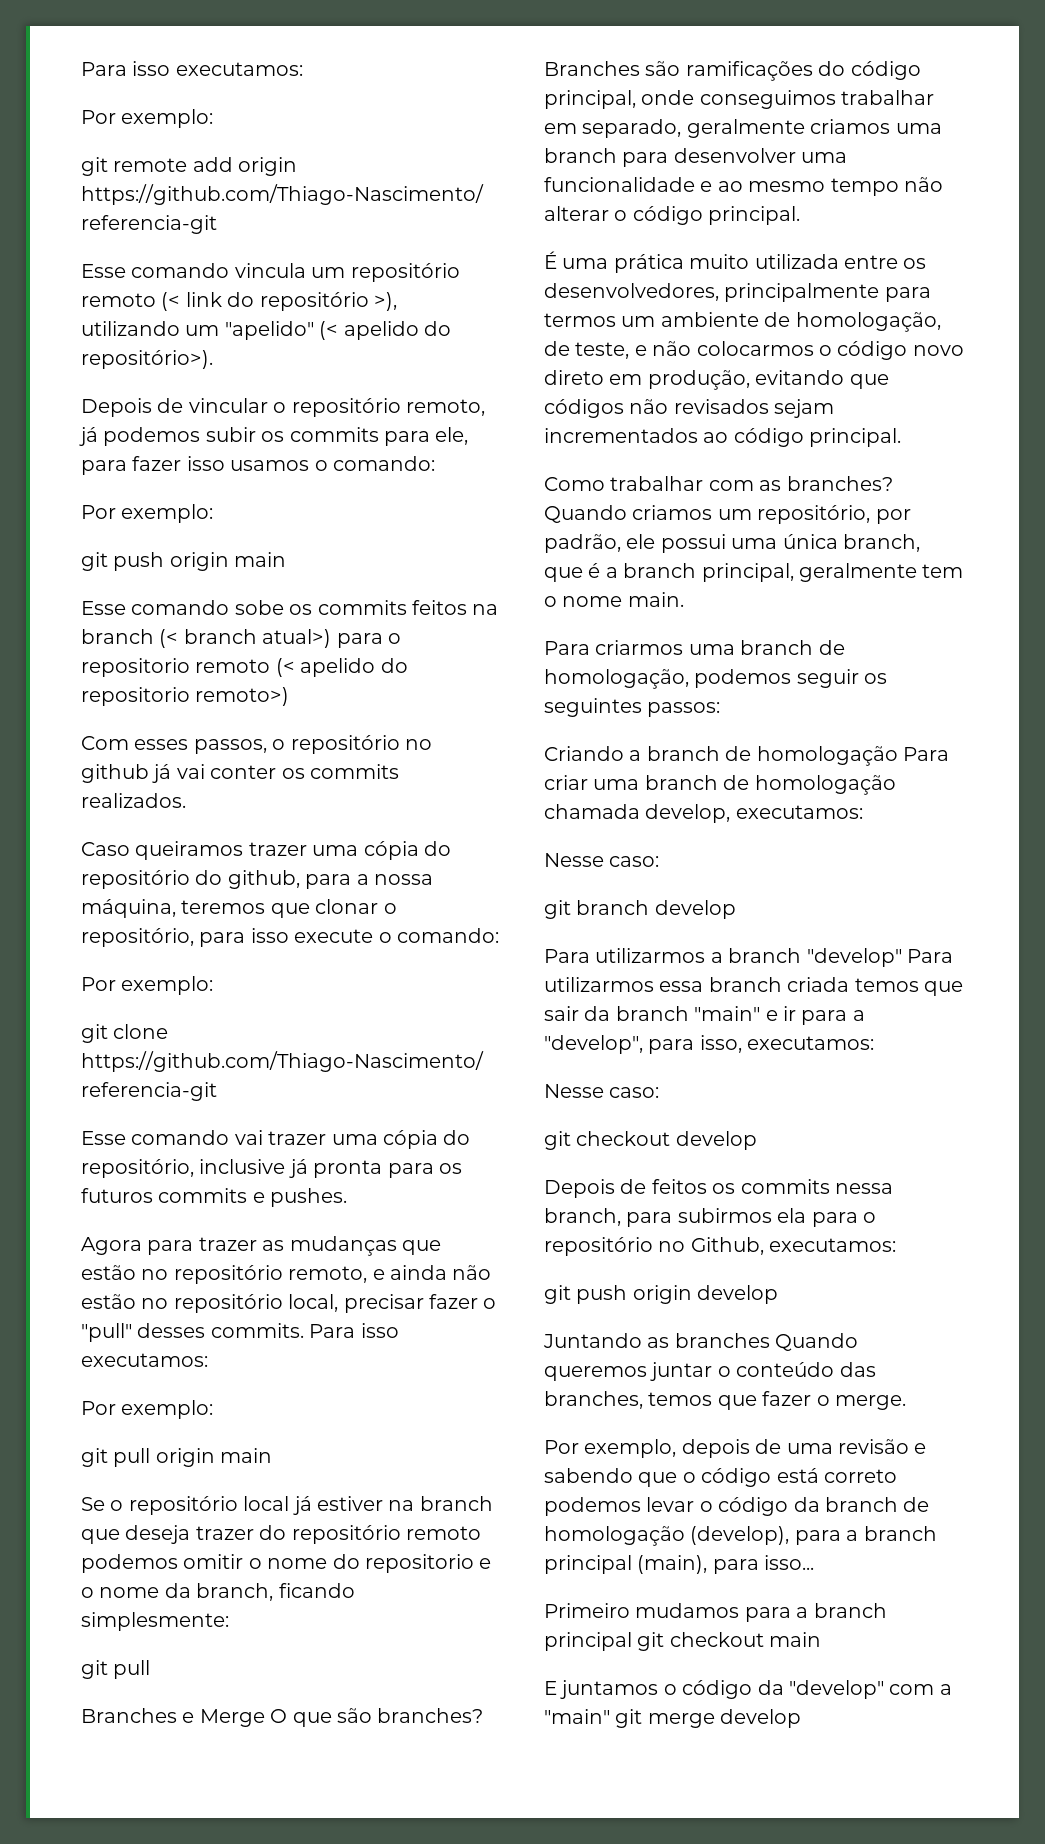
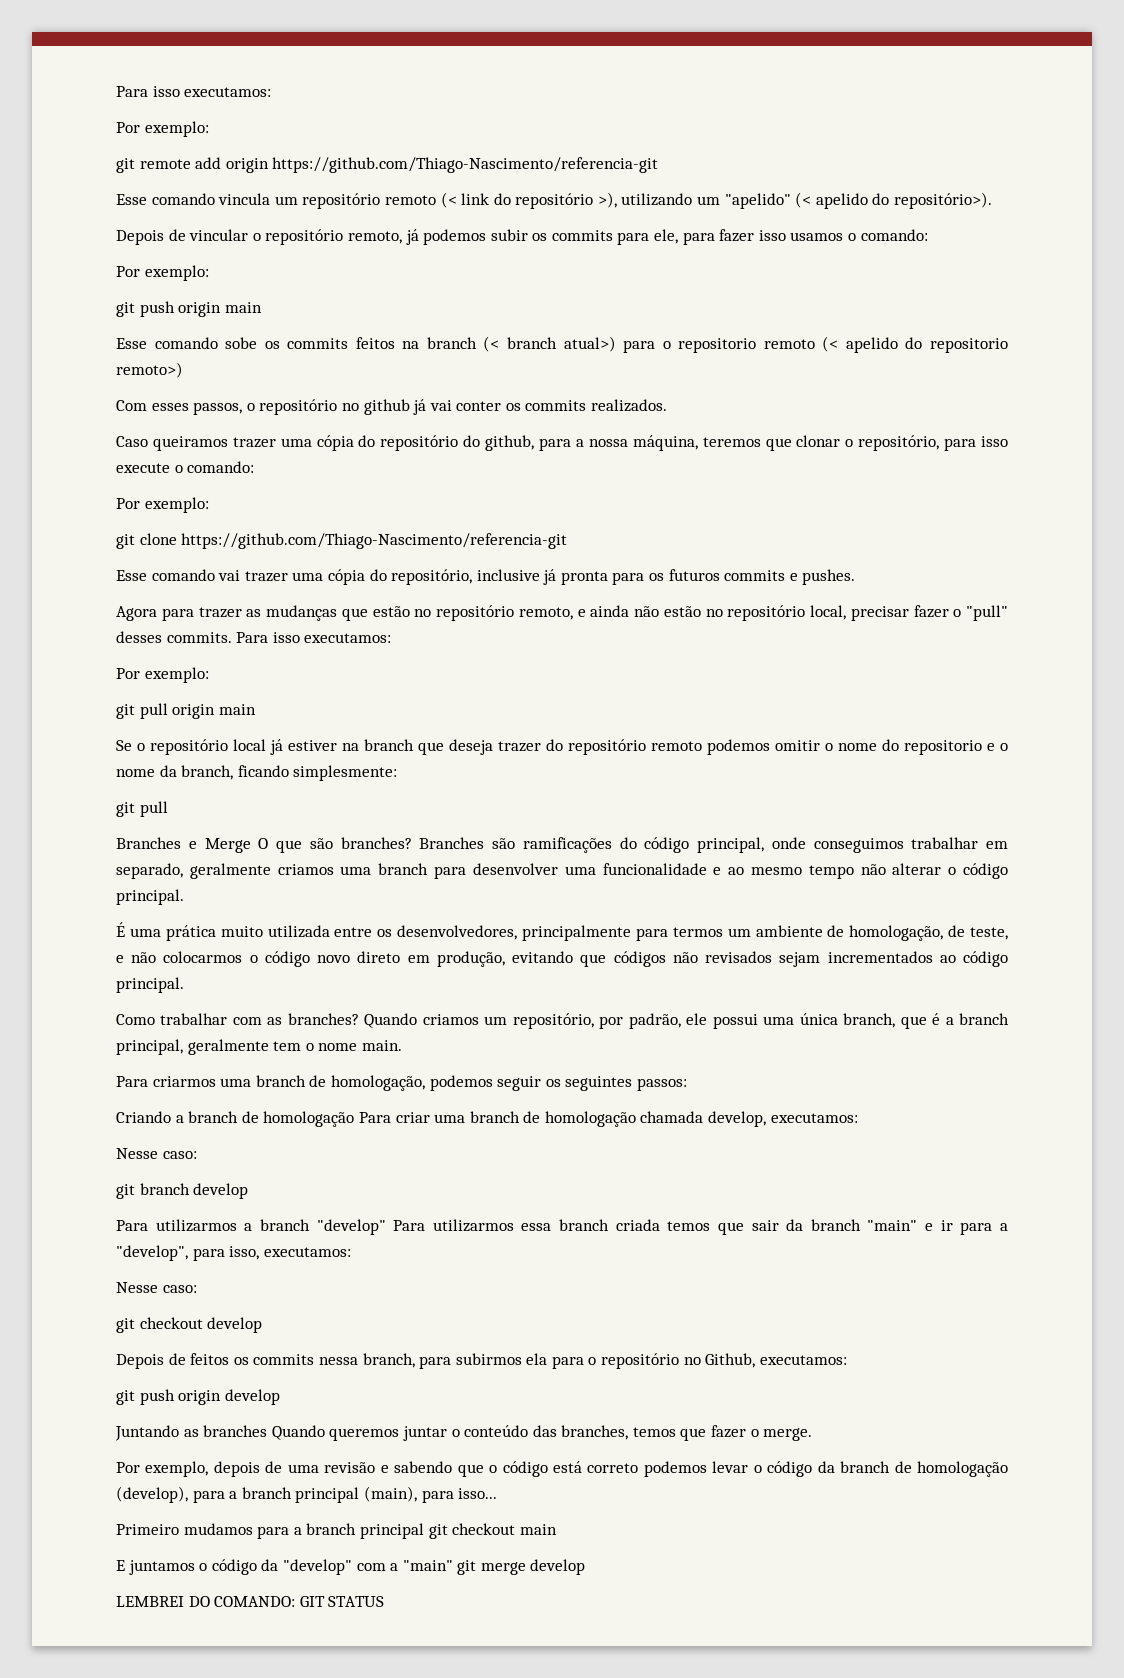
(802, 1718) none -> [116,1596,385,1607] // LEMBREI DO COMANDO: GIT STATUS

